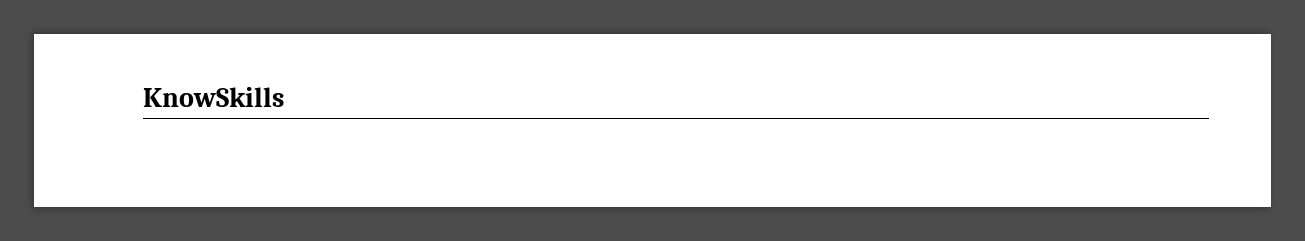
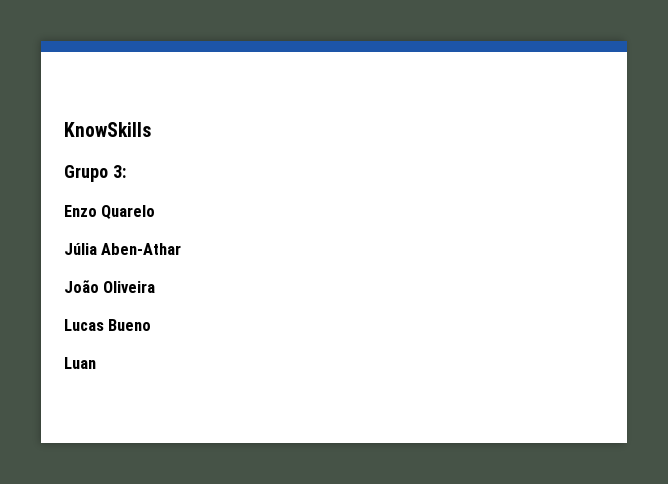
(284, 97) none -> [64,165,126,182] [64,205,156,219] [64,243,182,255] [64,280,156,293] [64,319,152,331] [64,357,96,369] // Grupo 3: // Enzo Quarelo // Júlia Aben-Athar // João Oliveira // Lucas Bueno // Luan

